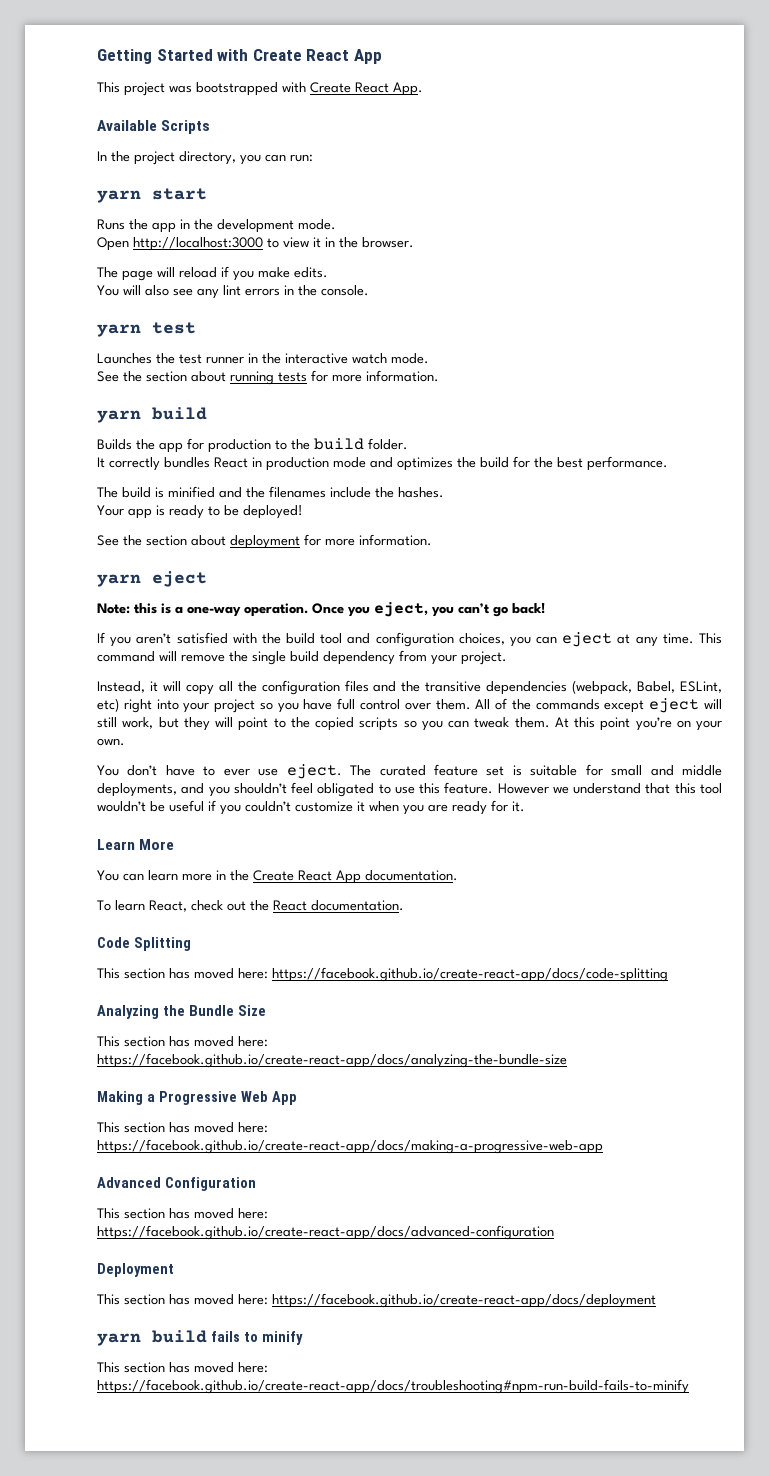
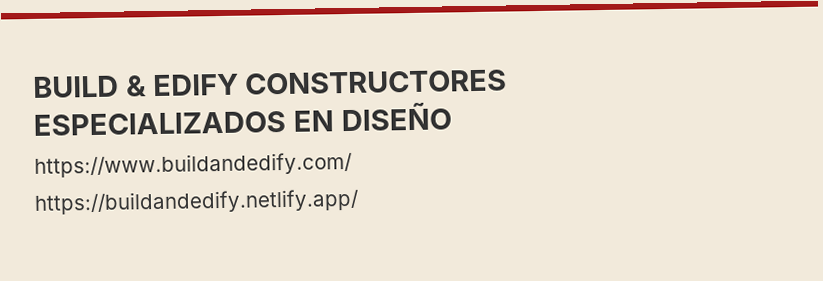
[97,49,382,64] [97,82,423,96] [97,120,211,134] [97,151,313,165] [97,188,207,203] [97,219,336,233] [97,237,414,251] [97,266,328,281] [97,285,369,299] [97,322,196,337] [97,353,429,364] [97,370,439,385] [97,407,207,423] [97,438,408,453] [97,456,668,471] [97,486,444,498] [97,505,303,519] [97,534,432,549] [97,571,207,587] [97,602,545,617] [97,632,722,647] [97,650,507,665] [97,680,723,695] [97,698,722,713] [97,717,722,731] [97,738,125,746] [97,764,722,779] [97,782,722,797] [97,800,525,815] [97,839,175,850] [97,870,458,884] [97,900,404,912] [97,937,191,951] [97,967,668,982] [97,1005,266,1019] [97,1036,268,1047] [97,1053,567,1068] [97,1091,297,1105] [97,1122,268,1133] [97,1139,603,1154] [97,1177,256,1191] [97,1208,268,1219] [97,1225,554,1240] [97,1263,174,1277] [97,1293,656,1308] [97,1330,303,1346] [97,1362,268,1373] [97,1379,689,1394] Getting Started with Create React App // This project was bootstrapped with Create React App. // Available Scripts // In the project directory, you can run: // yarn start // Runs the app in the development mode. // Open http://localhost:3000 to view it in the browser. // The page will reload if you make edits. // You will also see any lint errors in the console. // yarn test // Launches the test runner in the interactive watch mode. // See the section about running tests for more information. // yarn build // Builds the app for production to the build folder. // It correctly bundles React in production mode and optimizes the build for the best performance. // The build is minified and the filenames include the hashes. // Your app is ready to be deployed! // See the section about deployment for more information. // yarn eject // Note: this is a one-way operation. Once you eject, you can’t go back! // If you aren’t satisfied with the build tool and configuration choices, you can eject at any time. This command will remove the single build dependency from your project. // Instead, it will copy all the configuration files and the transitive dependencies (webpack, Babel, ESLint, etc) right into your project so you have full control over them. All of the commands except eject will still work, but they will point to the copied scripts so you can tweak them. At this point you’re on your own. // You don’t have to ever use eject. The curated feature set is suitable for small and middle deployments, and you shouldn’t feel obligated to use this feature. However we understand that this tool wouldn’t be useful if you couldn’t customize it when you are ready for it. // Learn More // You can learn more in the Create React App documentation. // To learn React, check out the React documentation. // Code Splitting // This section has moved here: https://facebook.github.io/create-react-app/docs/code-splitting // Analyzing the Bundle Size // This section has moved here: https://facebook.github.io/create-react-app/docs/analyzing-the-bundle-size // Making a Progressive Web App // This section has moved here: https://facebook.github.io/create-react-app/docs/making-a-progressive-web-app // Advanced Configuration // This section has moved here: https://facebook.github.io/create-react-app/docs/advanced-configuration // Deployment // This section has moved here: https://facebook.github.io/create-react-app/docs/deployment // yarn build fails to minify // This section has moved here: https://facebook.github.io/create-react-app/docs/troubleshooting#npm-run-build-fails-to-minify -> [32,69,508,98] [33,102,452,136] [34,151,352,178] [34,188,359,215] BUILD & EDIFY CONSTRUCTORES ESPECIALIZADOS EN DISEÑO // https://www.buildandedify.com/ // https://buildandedify.netlify.app/

